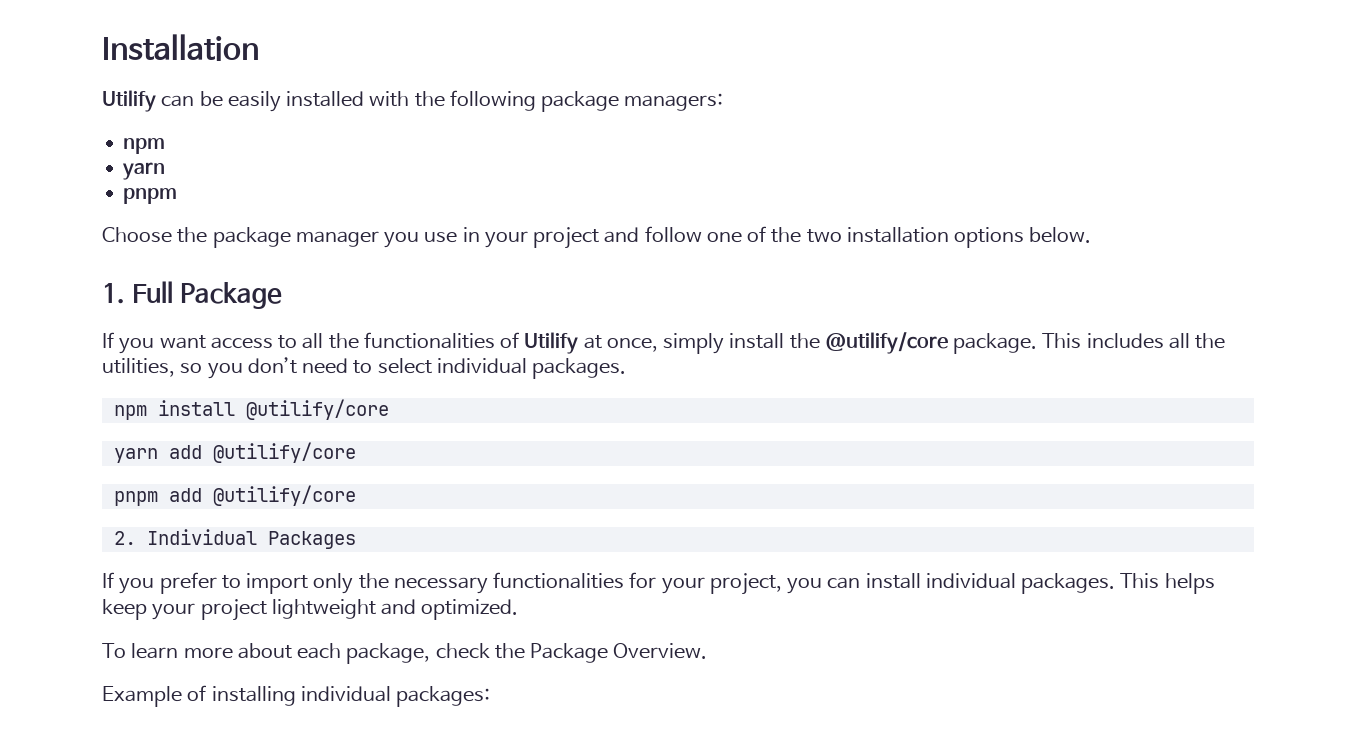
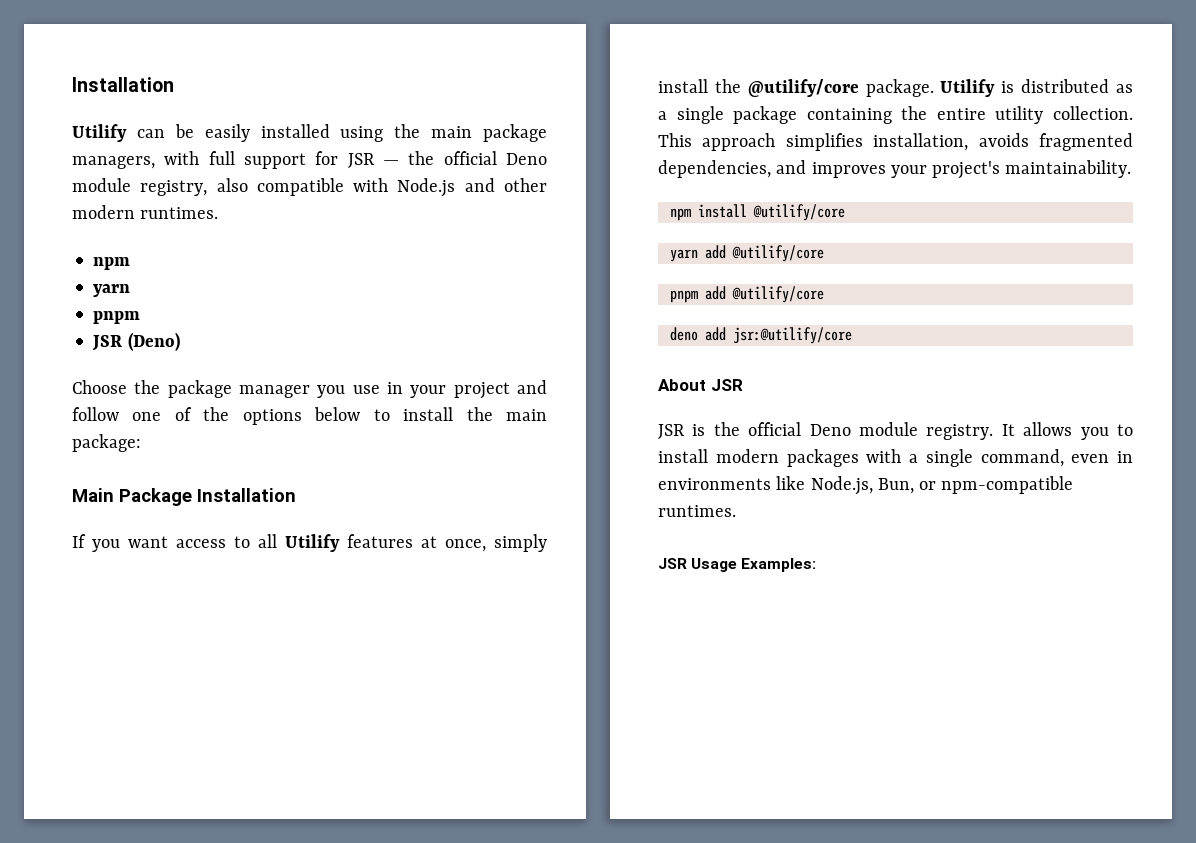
[369,90,724,112] with the following package managers: -> [340,124,547,142] [72,151,547,169] [72,178,547,197] [72,205,219,219] using the main package managers, with full support for JSR — the official Deno module registry, also compatible with Node.js and other modern runtimes.
(178, 196) none -> [92,332,180,351] // JSR (Deno)
[806,227,1092,248] [102,281,283,309] two installation options below. // 1. Full Package -> [242,407,548,425] [72,434,141,452] [72,488,296,506] options below to install the main package: // Main Package Installation
[328,332,579,354] the functionalities of Utilify -> [285,534,413,552] Utilify features
[1042,333,1226,349] [102,357,627,379] This includes all the utilities, so you don’t need to select individual packages. -> [940,79,1133,97] [658,106,1133,124] [658,133,1133,151] [658,160,1132,179] Utilify is distributed as a single package containing the entire utility collection. This approach simplifies installation, avoids fragmented dependencies, and improves your project's maintainability.
[113,529,356,549] [102,572,1215,595] [102,599,519,621] [102,643,708,664] [102,685,491,707] 2. Individual Packages // If you prefer to import only the necessary functionalities for your project, you can install individual packages. This helps keep your project lightweight and optimized. // To learn more about each package, check the Package Overview. // Example of installing individual packages: -> [669,327,852,344] [658,379,743,391] [658,422,1133,440] [658,449,1133,467] [658,476,1074,495] [658,505,736,517] [658,558,817,572] deno add jsr:@utilify/core // About JSR // JSR is the official Deno module registry. It allows you to install modern packages with a single command, even in environments like Node.js, Bun, or npm-compatible runtimes. // JSR Usage Examples:

